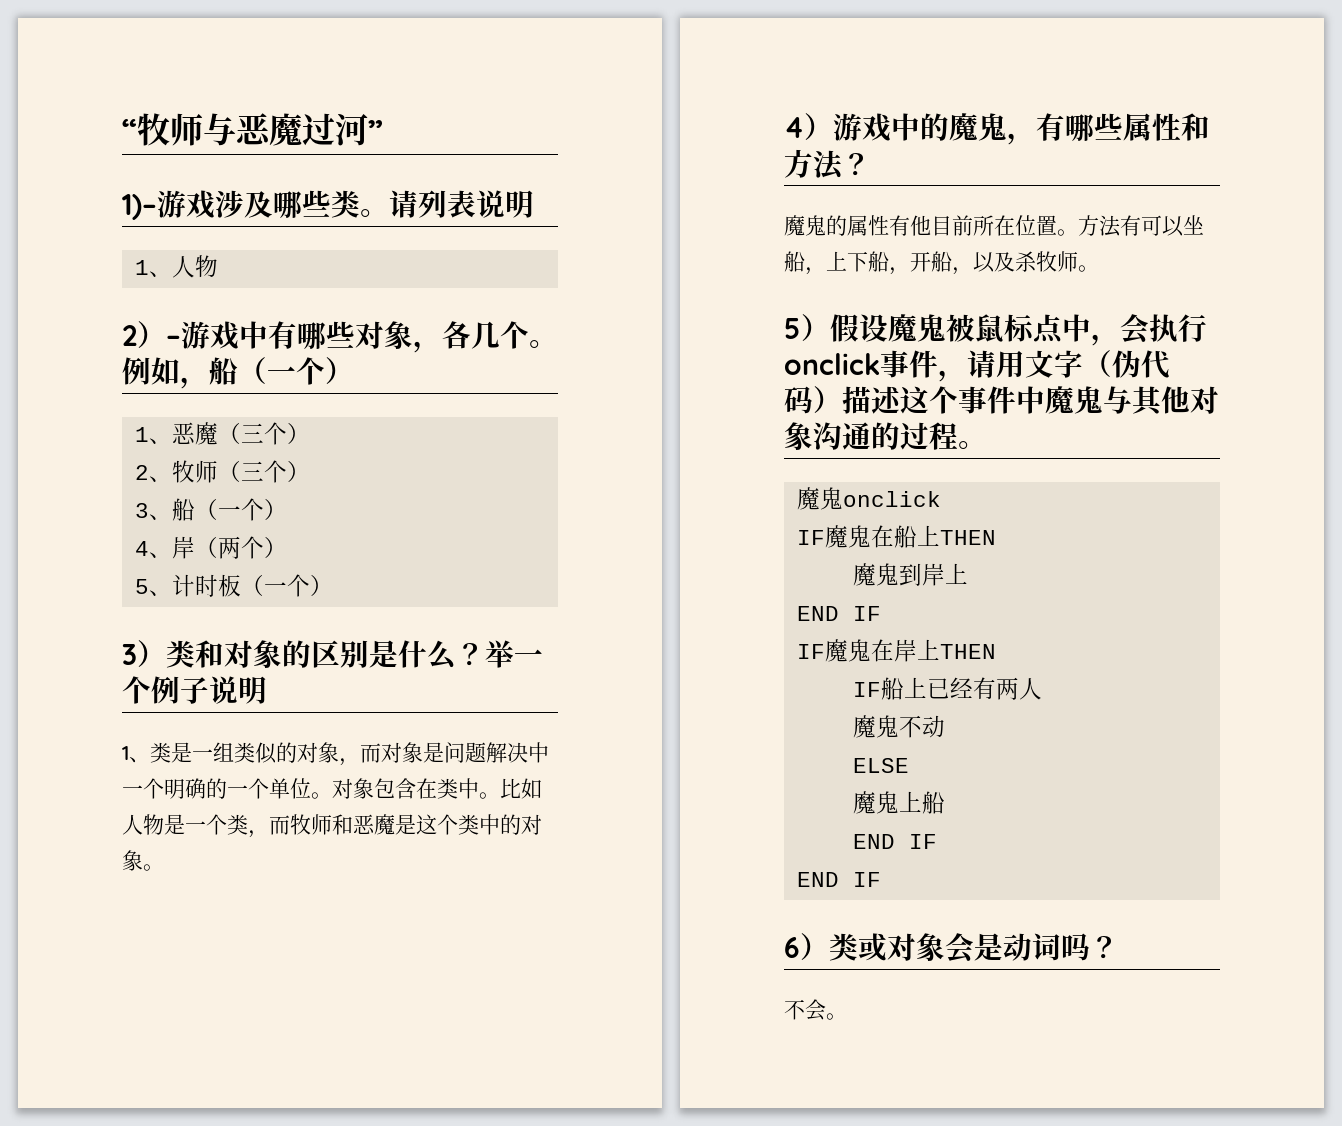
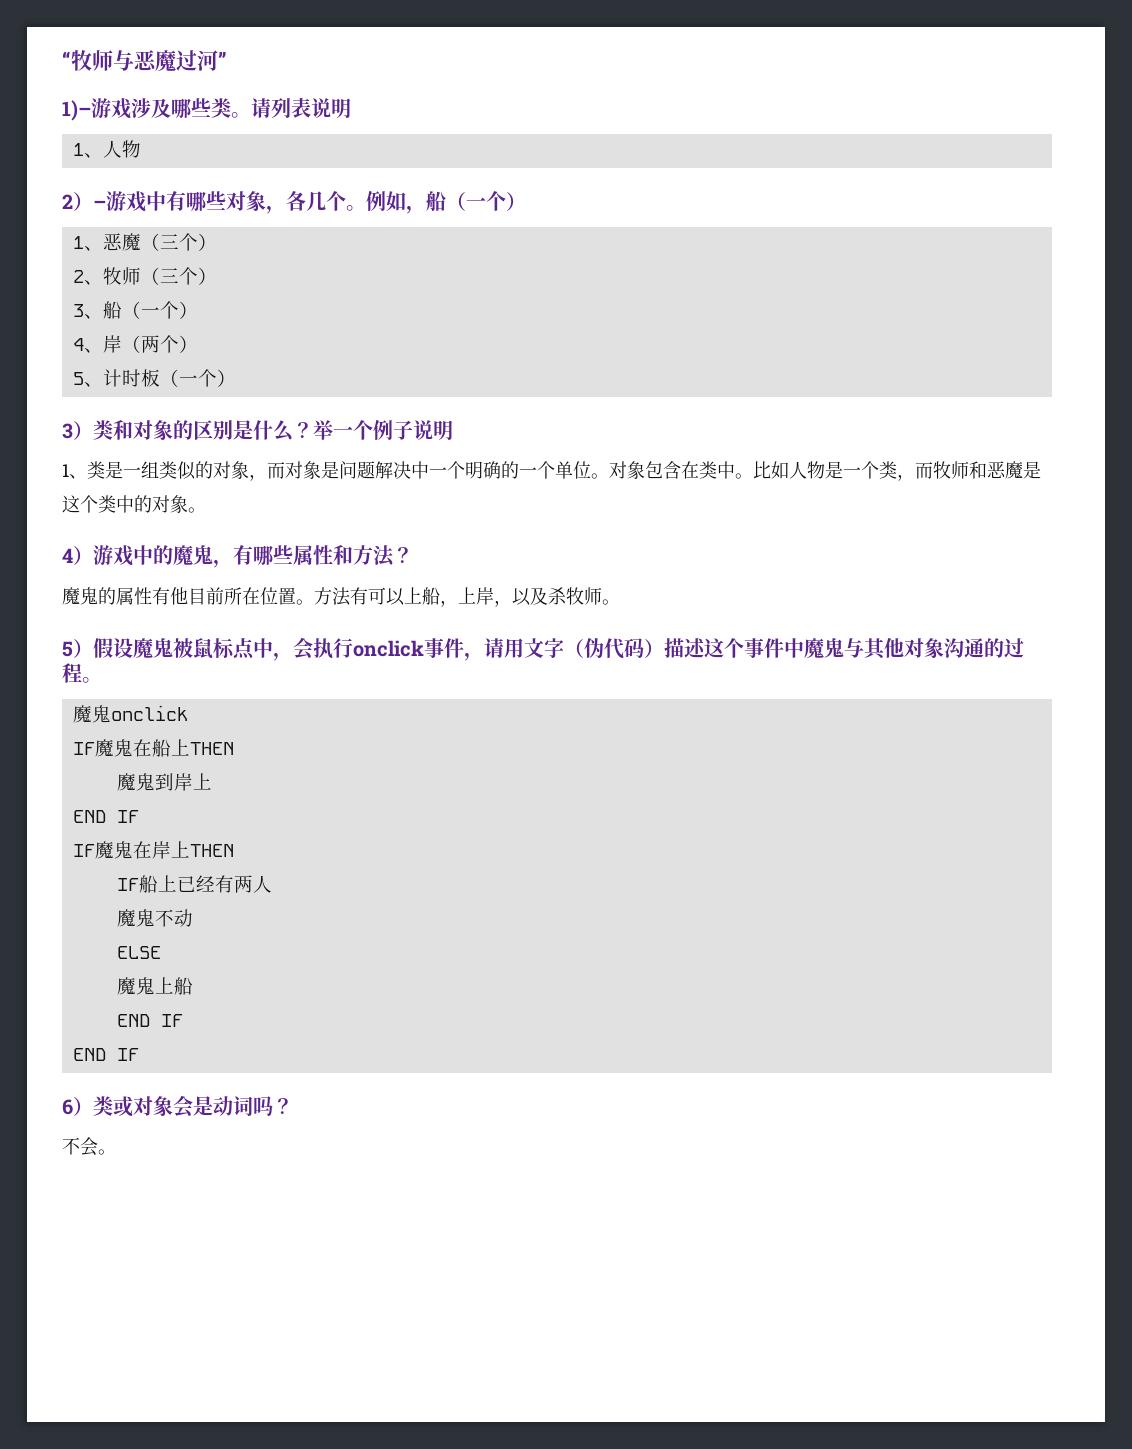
[1183,215,1204,235] [784,251,952,275] 坐船，上下船，开船 -> [404,587,494,607] 上船，上岸

